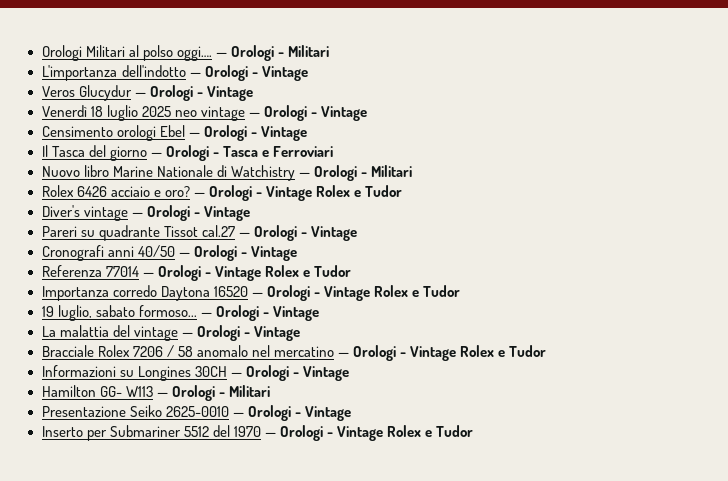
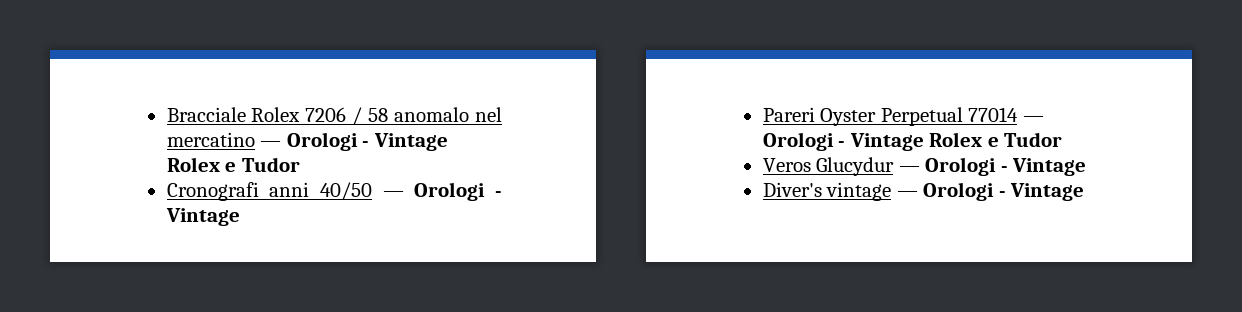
[41,45,329,61] [41,65,308,81] [41,85,253,101] [41,105,367,121] [41,125,307,141] [41,145,333,161] [41,165,412,181] [41,185,403,201] [41,205,250,221] [41,225,357,241] [41,245,297,261] [41,265,351,281] [41,285,461,301] [41,305,319,321] [41,325,300,341] Orologi Militari al polso oggi…. — Orologi - Militari // L'importanza dell'indotto — Orologi - Vintage // Veros Glucydur — Orologi - Vintage // Venerdì 18 luglio 2025 neo vintage — Orologi - Vintage // Censimento orologi Ebel — Orologi - Vintage // Il Tasca del giorno — Orologi - Tasca e Ferroviari // Nuovo libro Marine Nationale di Watchistry — Orologi - Militari // Rolex 6426 acciaio e oro? — Orologi - Vintage Rolex e Tudor // Diver's vintage — Orologi - Vintage // Pareri su quadrante Tissot cal.27 — Orologi - Vintage // Cronografi anni 40/50 — Orologi - Vintage // Referenza 77014 — Orologi - Vintage Rolex e Tudor // Importanza corredo Daytona 16520 — Orologi - Vintage Rolex e Tudor // 19 luglio, sabato formoso... — Orologi - Vintage // La malattia del vintage — Orologi - Vintage // -> (166, 114) none
[41,365,349,381] [41,385,270,401] [41,405,351,421] [41,425,474,441] Informazioni su Longines 30CH — Orologi - Vintage // Hamilton GG- W113 — Orologi - Militari // Presentazione Seiko 2625-0010 — Orologi - Vintage // Inserto per Submariner 5512 del 1970 — Orologi - Vintage Rolex e Tudor -> [166,182,502,201] [165,208,240,226] [762,107,1044,126] [762,132,1063,151] [762,157,1087,176] [762,182,1085,201] Cronografi anni 40/50 — Orologi - Vintage // Pareri Oyster Perpetual 77014 — Orologi - Vintage Rolex e Tudor // Veros Glucydur — Orologi - Vintage // Diver's vintage — Orologi - Vintage

